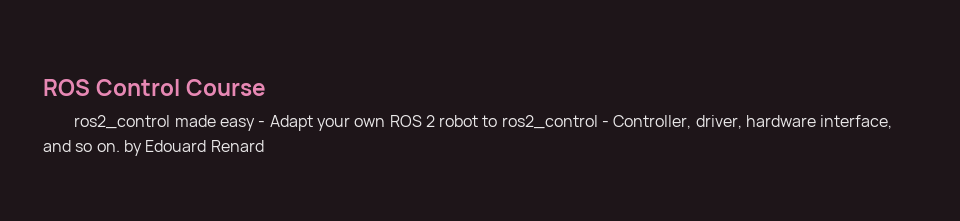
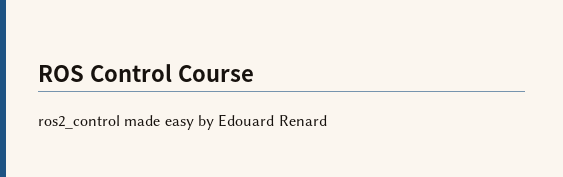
[258,115,893,131] [43,140,120,152] - Adapt your own ROS 2 robot to ros2_control - Controller, driver, hardware interface, and so on. -> (194, 124) none

